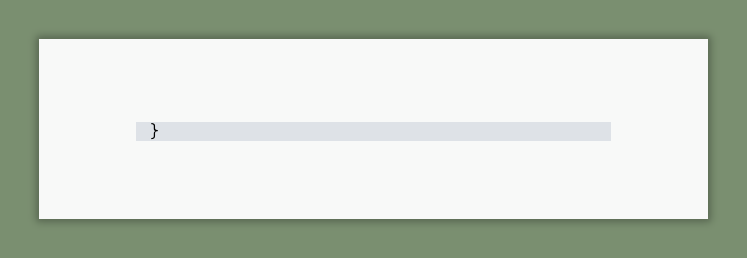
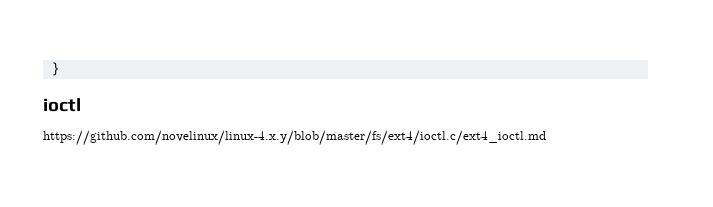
(159, 131) none -> [43,98,81,112] [43,130,546,146] // ioctl // https://github.com/novelinux/linux-4.x.y/blob/master/fs/ext4/ioctl.c/ext4_ioctl.md

